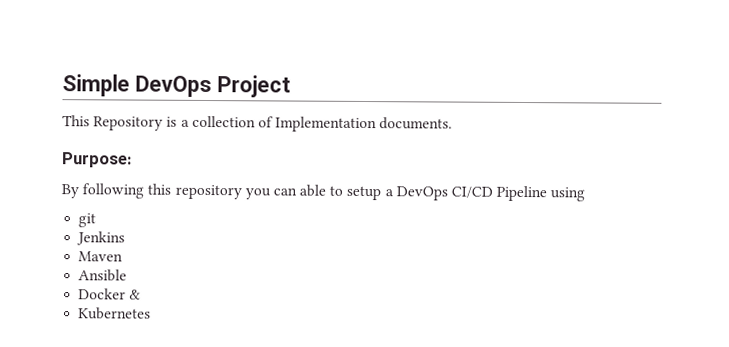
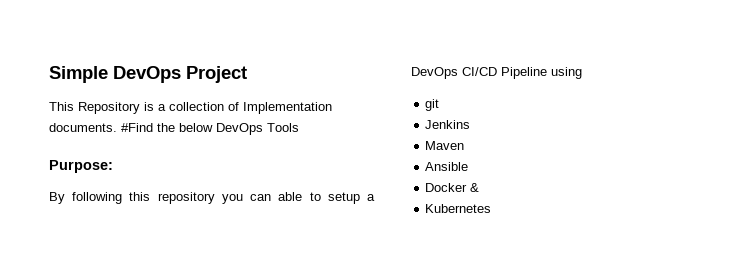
(453, 123) none -> [121,123,299,135] #Find the below DevOps Tools

